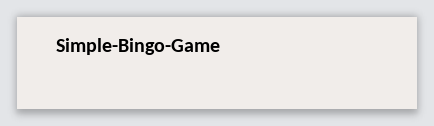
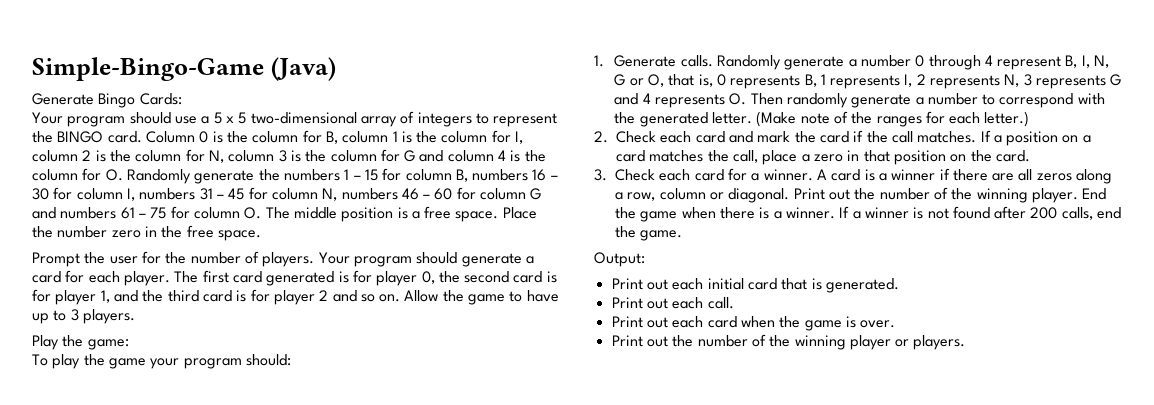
(220, 46) none -> [270,57,336,81] [32,93,182,108] [32,111,558,127] [32,130,524,144] [32,149,546,163] [32,168,558,184] [32,187,542,201] [32,206,537,222] [32,225,261,241] [32,251,534,267] [32,270,557,286] [32,289,559,305] [32,309,135,324] [32,335,129,350] [32,354,291,369] [594,55,1110,70] [614,74,1122,89] [614,93,1105,108] [614,111,1030,127] [594,130,1091,146] [616,150,1030,165] [594,168,1113,184] [615,187,1107,203] [615,206,1122,222] [615,226,683,241] [594,252,645,267] [611,278,899,293] [611,297,734,309] [611,316,896,331] [611,334,966,350] (Java) // Generate Bingo Cards: // Your program should use a 5 x 5 two-dimensional array of integers to represent the BINGO card. Column 0 is the column for B, column 1 is the column for I, column 2 is the column for N, column 3 is the column for G and column 4 is the column for O. Randomly generate the numbers 1 – 15 for column B, numbers 16 – 30 for column I, numbers 31 – 45 for column N, numbers 46 – 60 for column G and numbers 61 – 75 for column O. The middle position is a free space. Place the number zero in the free space. // Prompt the user for the number of players. Your program should generate a card for each player. The first card generated is for player 0, the second card is for player 1, and the third card is for player 2 and so on. Allow the game to have up to 3 players. // Play the game: // To play the game your program should: // 1. Generate calls. Randomly generate a number 0 through 4 represent B, I, N, G or O, that is, 0 represents B, 1 represents I, 2 represents N, 3 represents G and 4 represents O. Then randomly generate a number to correspond with the generated letter. (Make note of the ranges for each letter.) // 2. Check each card and mark the card if the call matches. If a position on a card matches the call, place a zero in that position on the card. // 3. Check each card for a winner. A card is a winner if there are all zeros along a row, column or diagonal. Print out the number of the winning player. End the game when there is a winner. If a winner is not found after 200 calls, end the game. // Output: // Print out each initial card that is generated. // Print out each call. // Print out each card when the game is over. // Print out the number of the winning player or players.

